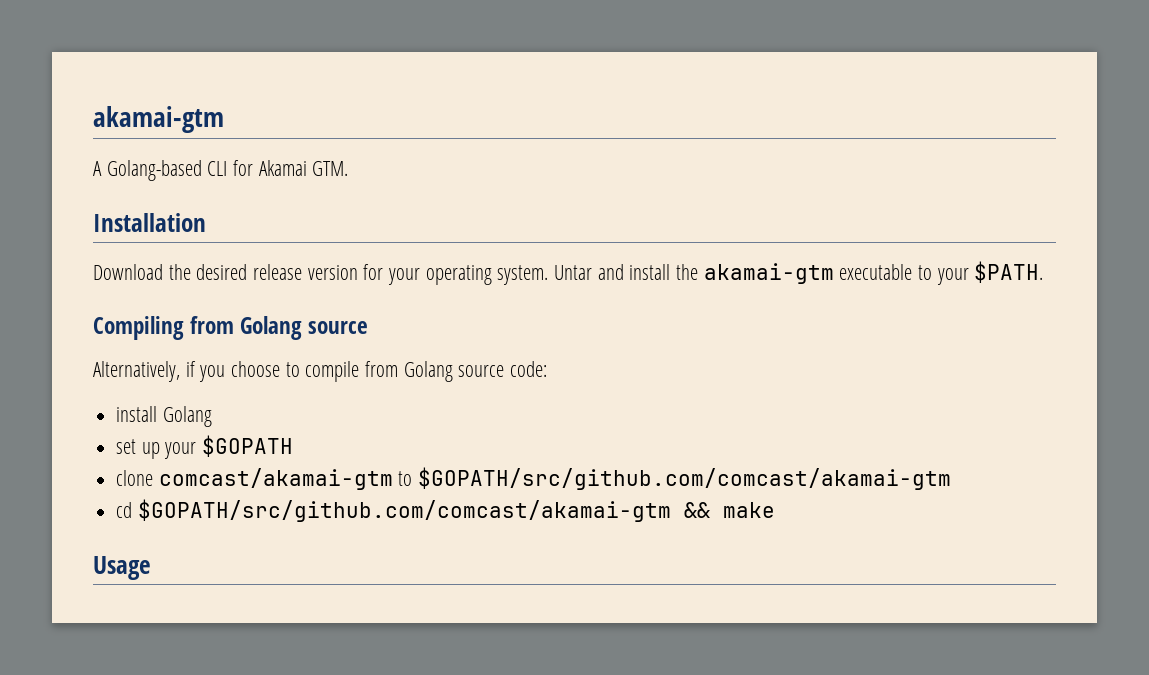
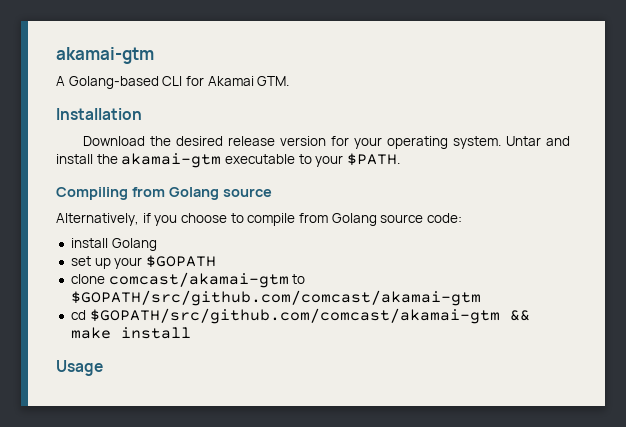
(775, 510) none -> [120,327,191,339] install

